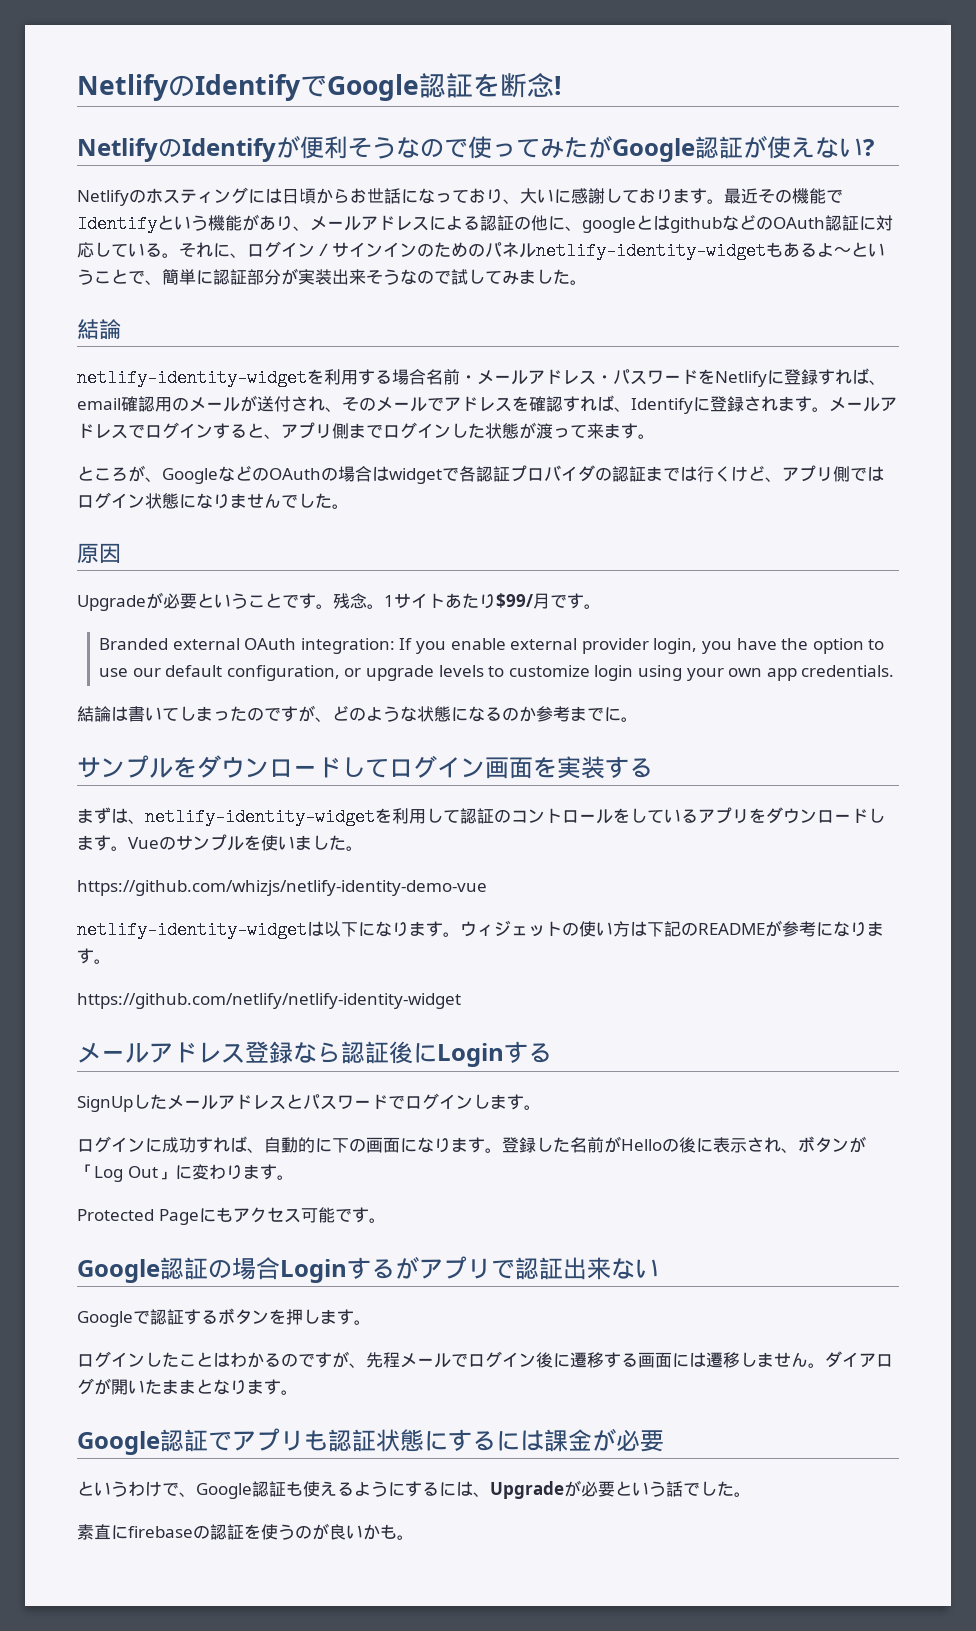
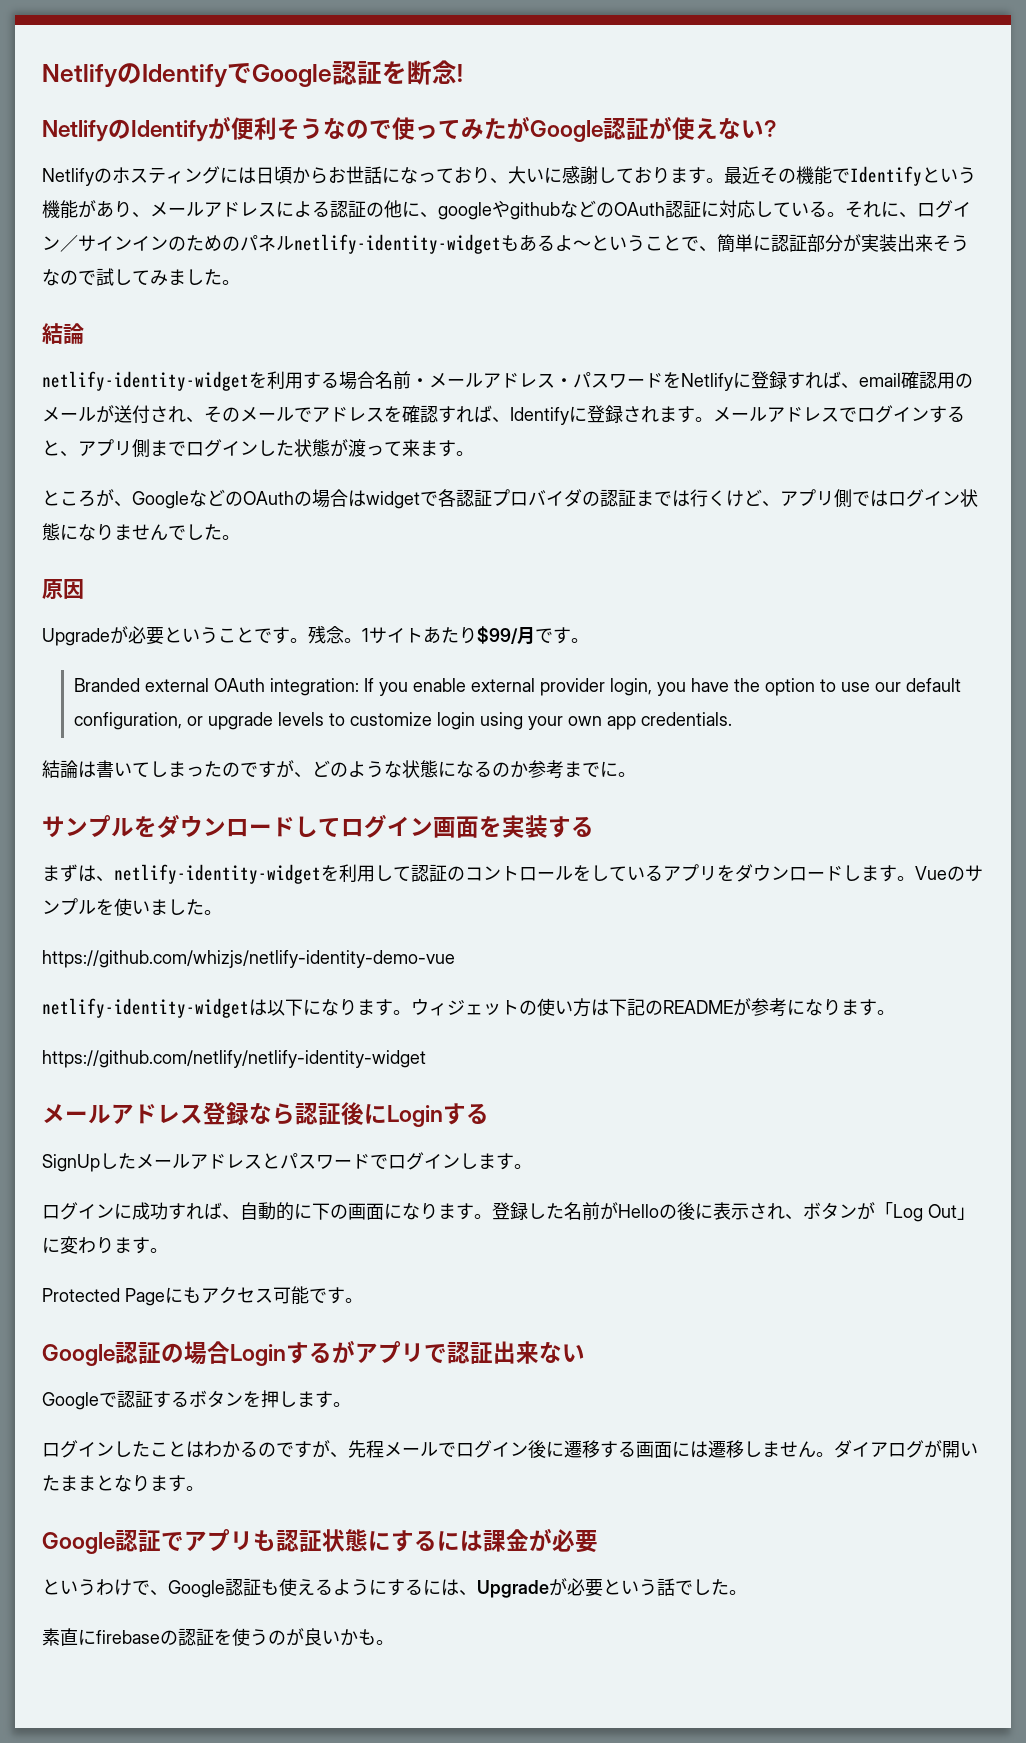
[636,215,670,230] とは -> [492,200,510,218] や

